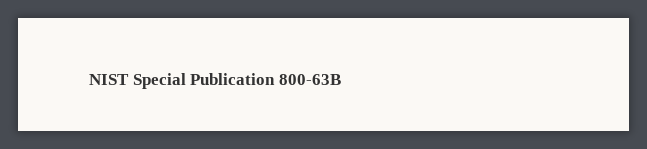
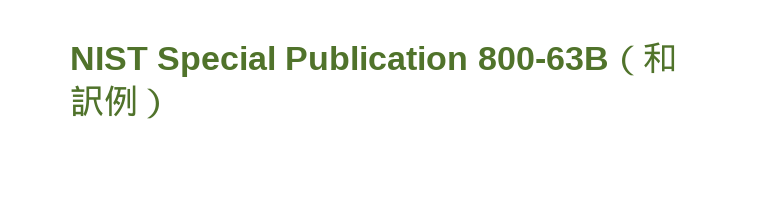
(341, 79) none -> [608,42,677,76] [70,85,172,119] （和訳例）

